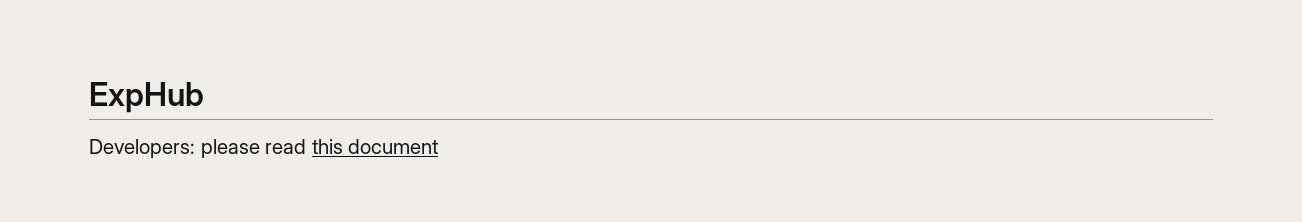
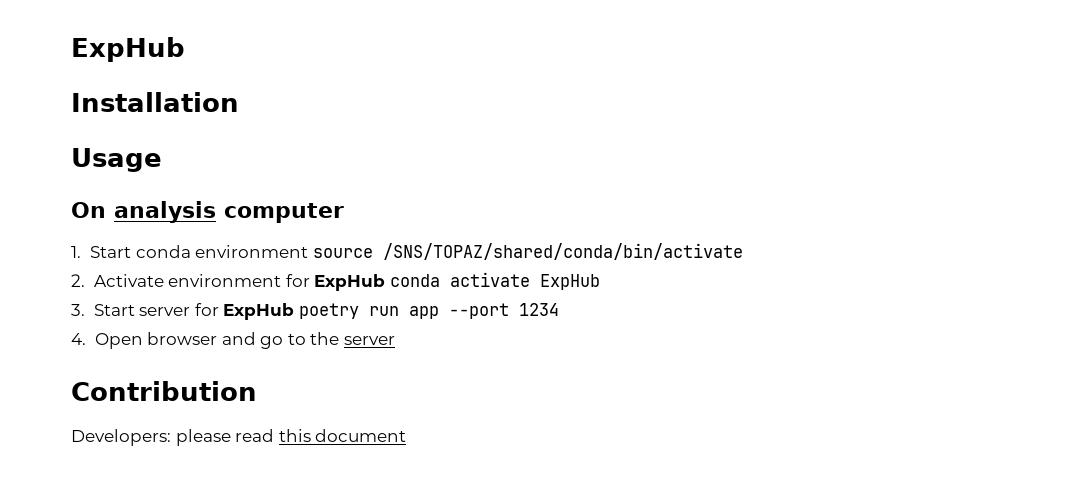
[89,82,204,113] ExpHub -> [71,37,185,62] [71,92,239,112] [71,148,162,172] [71,201,344,223] [71,243,743,260] [71,272,600,291] [71,303,559,320] [71,332,396,349] [71,381,257,401] ExpHub // Installation // Usage // On analysis computer // 1. Start conda environment source /SNS/TOPAZ/shared/conda/bin/activate // 2. Activate environment for ExpHub conda activate ExpHub // 3. Start server for ExpHub poetry run app --port 1234 // 4. Open browser and go to the server // Contribution

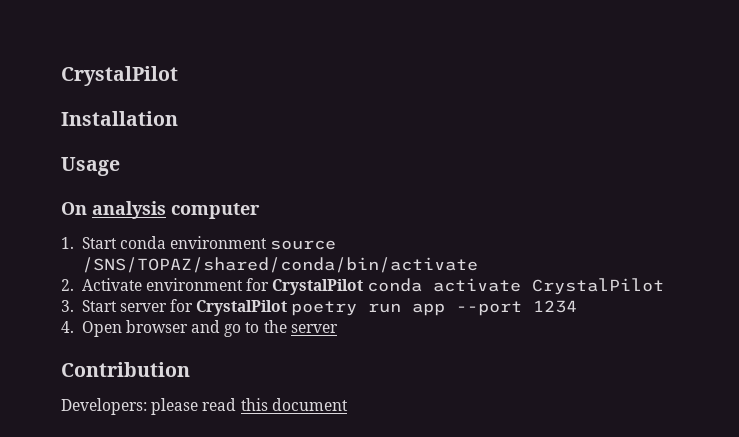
[71,37,185,62] ExpHub -> [61,66,178,86] CrystalPilot
[314,274,386,291] ExpHub -> [272,279,364,295] CrystalPilot
[539,274,600,290] ExpHub -> [532,278,665,295] CrystalPilot
[223,303,295,320] ExpHub -> [196,300,288,316] CrystalPilot

